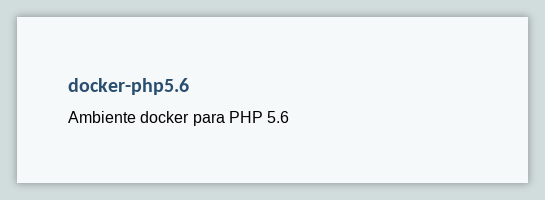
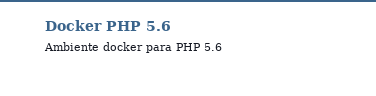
[68,78,189,95] docker-php5.6 -> [45,20,171,31] Docker PHP 5.6

